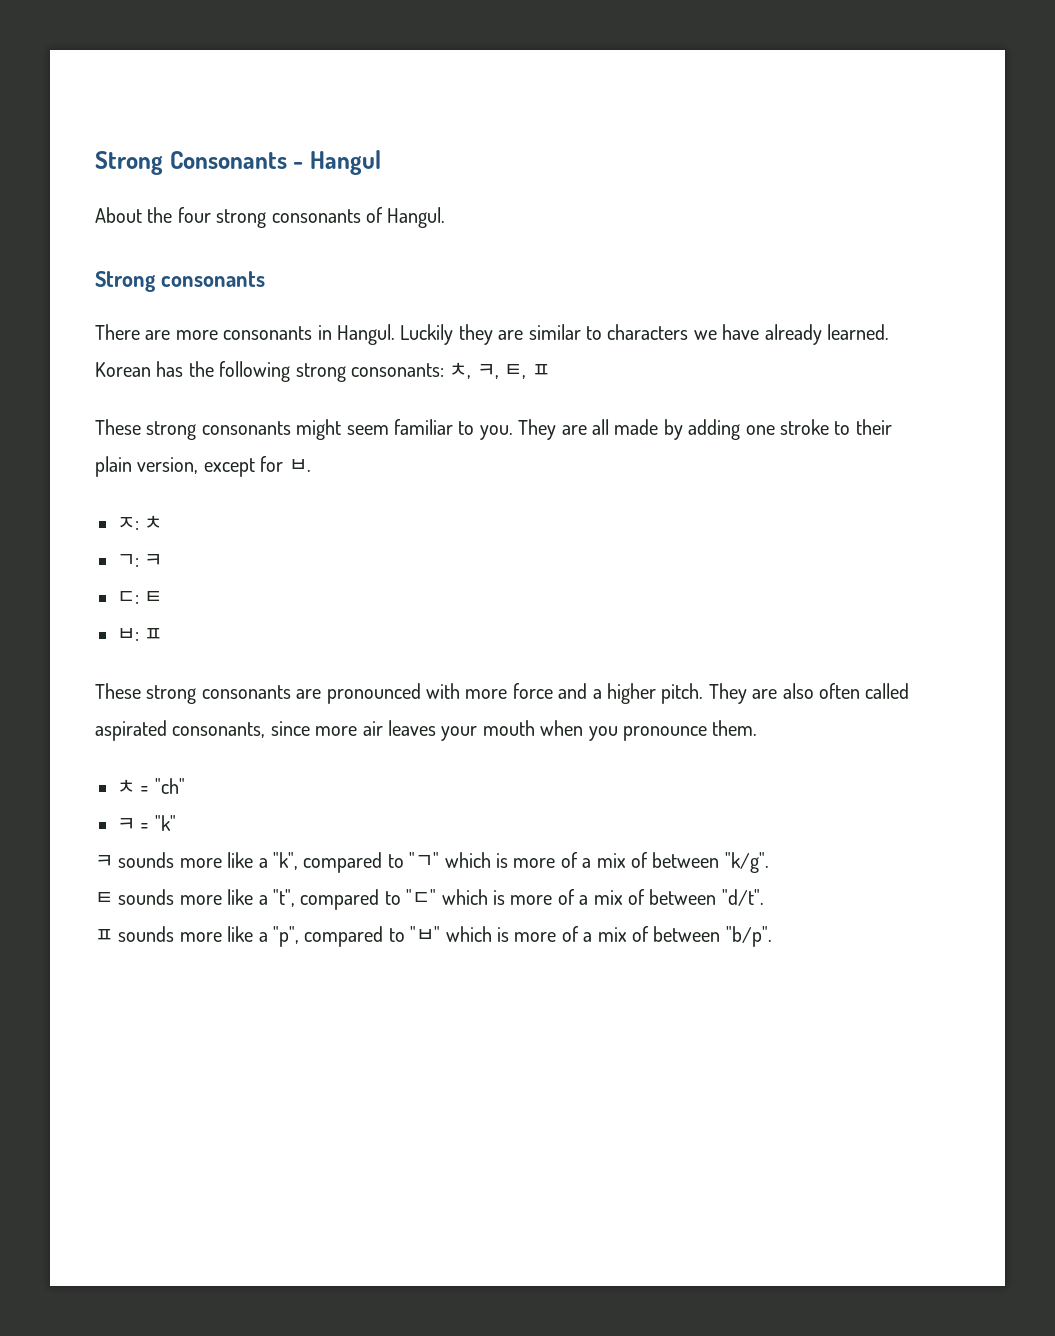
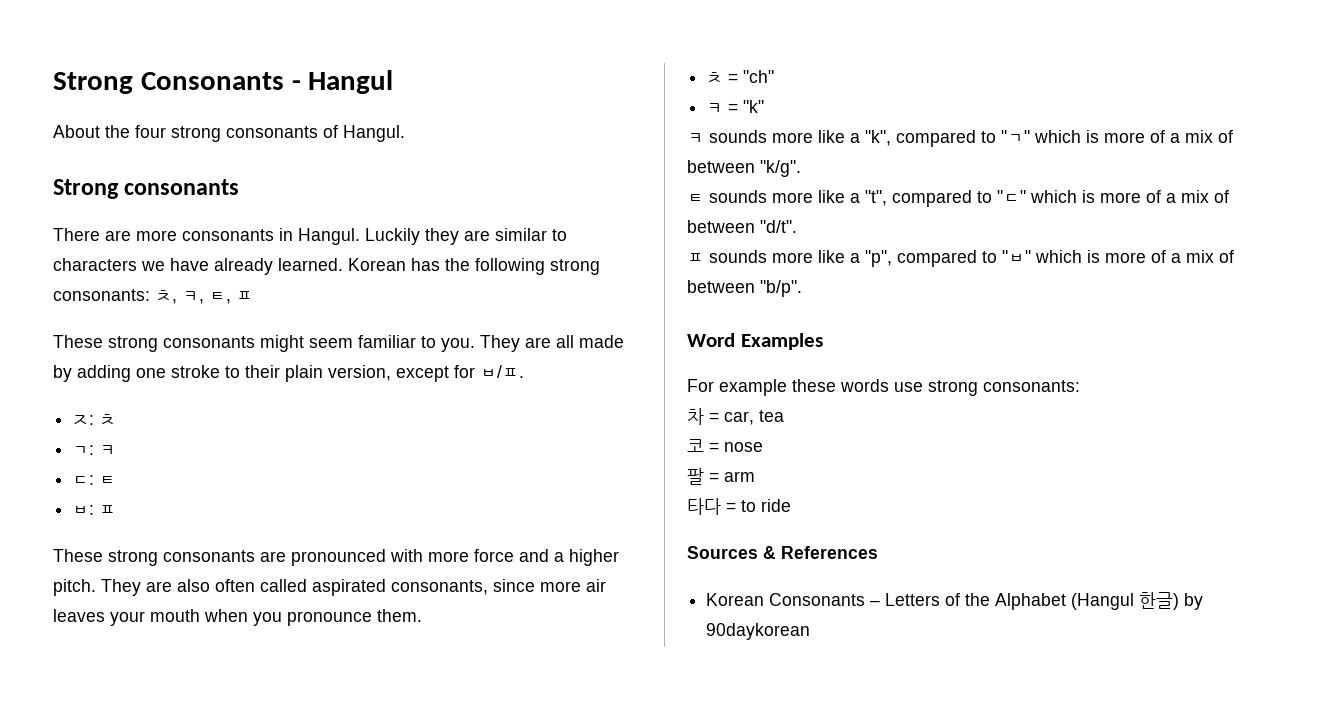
[288,459,311,472] ㅂ. -> [480,365,524,378] ㅂ/ㅍ.
(772, 936) none -> [687,333,823,350] [687,379,1080,396] [687,408,784,425] [687,439,763,452] [687,468,755,485] [687,498,791,515] [687,546,878,559] [706,592,1204,610] [706,623,811,640] // Word Examples // For example these words use strong consonants: // 차 = car, tea // 코 = nose // 팔 = arm // 타다 = to ride // Sources & References // Korean Consonants – Letters of the Alphabet (Hangul 한글) by 90daykorean

